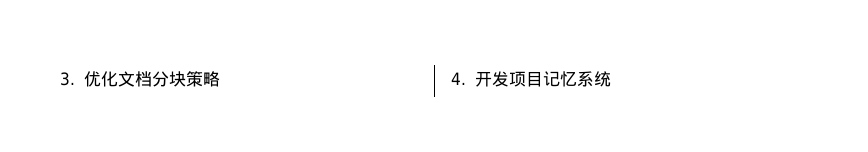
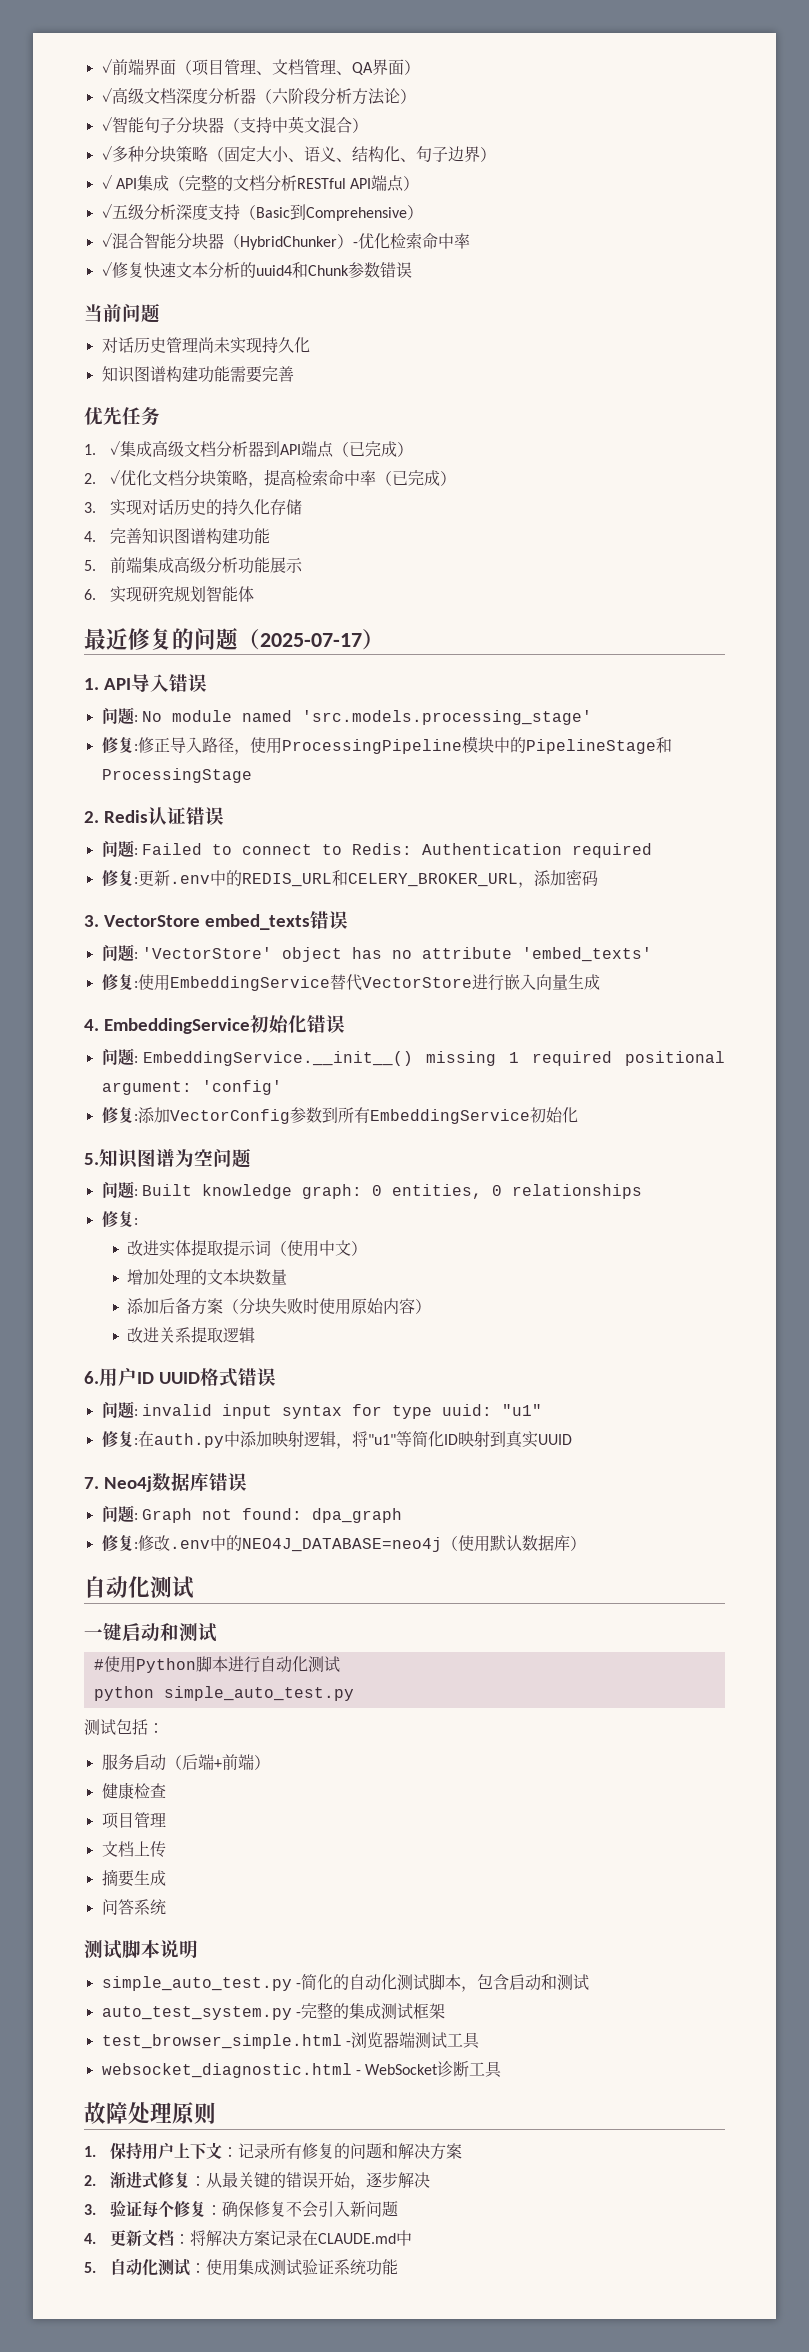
[60,71,220,87] [451,71,611,87] 3.优化文档分块策略 // 4.开发项目记忆系统 -> [101,58,420,76] [101,87,416,105] [101,116,368,133] [101,145,496,162] [101,174,420,192] [101,203,423,221] [101,232,470,250] [101,261,412,278] [84,303,160,323] [101,337,310,354] [101,366,294,383] [84,407,160,426] [84,440,413,458] [84,469,456,488] [84,499,302,516] [84,528,270,545] [84,556,303,574] [84,586,254,603] [84,627,384,650] [84,674,207,692] [101,707,592,725] [101,736,672,755] [101,768,252,783] [84,807,224,825] [101,840,652,858] [101,869,598,888] [84,911,348,930] [101,944,652,962] [101,973,600,991] [84,1015,345,1034] [101,1048,725,1066] [101,1080,282,1095] [101,1106,578,1124] [84,1148,251,1169] [101,1181,642,1199] [101,1210,138,1228] [127,1239,368,1257] [127,1269,288,1285] [127,1298,432,1315] [127,1326,256,1343] [84,1368,276,1387] [101,1401,542,1419] [101,1430,572,1449] [84,1472,247,1492] [101,1505,402,1523] [101,1534,586,1552] [84,1576,194,1599] [84,1623,217,1642] [93,1656,340,1673] [93,1686,354,1701] [84,1719,164,1735] [101,1754,270,1771] [101,1782,166,1799] [101,1812,166,1829] [101,1841,166,1858] [101,1869,166,1887] [101,1899,166,1915] [84,1940,198,1959] [101,1974,589,1992] [101,2002,445,2020] [101,2032,480,2049] [101,2061,503,2078] [84,2102,216,2125] [84,2142,462,2160] [84,2171,430,2190] [84,2200,398,2218] [84,2229,412,2247] [84,2258,398,2276] ✓前端界面（项目管理、文档管理、QA界面） // ✓高级文档深度分析器（六阶段分析方法论） // ✓智能句子分块器（支持中英文混合） // ✓多种分块策略（固定大小、语义、结构化、句子边界） // ✓ API集成（完整的文档分析RESTful API端点） // ✓五级分析深度支持（Basic到Comprehensive） // ✓混合智能分块器（HybridChunker）-优化检索命中率 // ✓修复快速文本分析的uuid4和Chunk参数错误 // 当前问题 // 对话历史管理尚未实现持久化 // 知识图谱构建功能需要完善 // 优先任务 // 1. ✓集成高级文档分析器到API端点（已完成） // 2. ✓优化文档分块策略，提高检索命中率（已完成） // 3.实现对话历史的持久化存储 // 4.完善知识图谱构建功能 // 5.前端集成高级分析功能展示 // 6.实现研究规划智能体 // 最近修复的问题（2025-07-17） // 1. API导入错误 // 问题: No module named 'src.models.processing_stage' // 修复:修正导入路径，使用ProcessingPipeline模块中的PipelineStage和ProcessingStage // 2. Redis认证错误 // 问题: Failed to connect to Redis: Authentication required // 修复:更新.env中的REDIS_URL和CELERY_BROKER_URL，添加密码 // 3. VectorStore embed_texts错误 // 问题: 'VectorStore' object has no attribute 'embed_texts' // 修复:使用EmbeddingService替代VectorStore进行嵌入向量生成 // 4. EmbeddingService初始化错误 // 问题: EmbeddingService.__init__() missing 1 required positional argument: 'config' // 修复:添加VectorConfig参数到所有EmbeddingService初始化 // 5.知识图谱为空问题 // 问题: Built knowledge graph: 0 entities, 0 relationships // 修复: // 改进实体提取提示词（使用中文） // 增加处理的文本块数量 // 添加后备方案（分块失败时使用原始内容） // 改进关系提取逻辑 // 6.用户ID UUID格式错误 // 问题: invalid input syntax for type uuid: "u1" // 修复:在auth.py中添加映射逻辑，将"u1"等简化ID映射到真实UUID // 7. Neo4j数据库错误 // 问题: Graph not found: dpa_graph // 修复:修改.env中的NEO4J_DATABASE=neo4j（使用默认数据库） // 自动化测试 // 一键启动和测试 // #使用Python脚本进行自动化测试 // python simple_auto_test.py // 测试包括： // 服务启动（后端+前端） // 健康检查 // 项目管理 // 文档上传 // 摘要生成 // 问答系统 // 测试脚本说明 // simple_auto_test.py -简化的自动化测试脚本，包含启动和测试 // auto_test_system.py -完整的集成测试框架 // test_browser_simple.html -浏览器端测试工具 // websocket_diagnostic.html - WebSocket诊断工具 // 故障处理原则 // 1.保持用户上下文：记录所有修复的问题和解决方案 // 2.渐进式修复：从最关键的错误开始，逐步解决 // 3.验证每个修复：确保修复不会引入新问题 // 4.更新文档：将解决方案记录在CLAUDE.md中 // 5.自动化测试：使用集成测试验证系统功能

